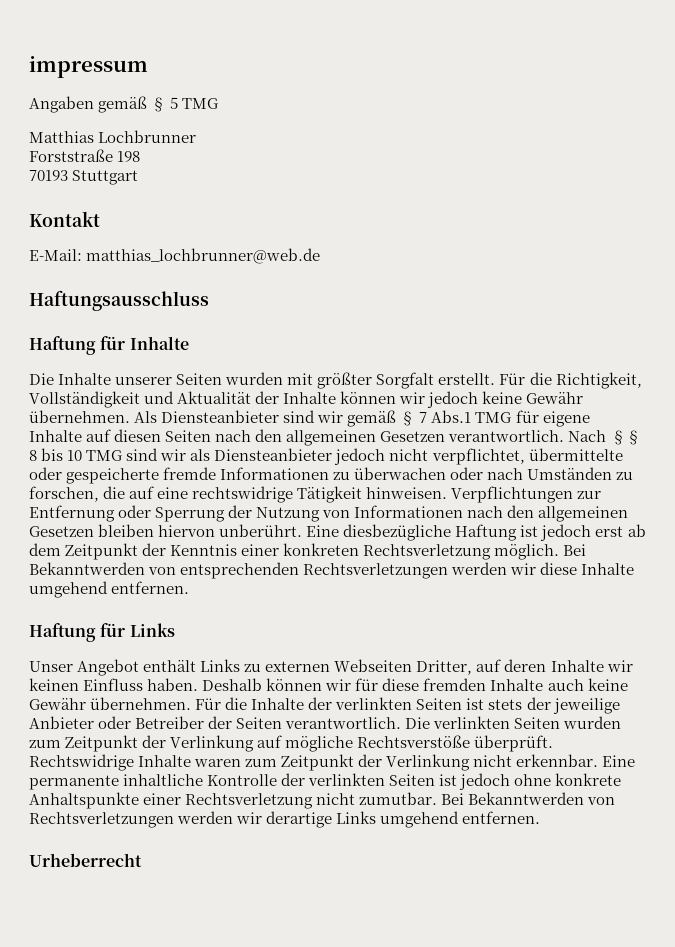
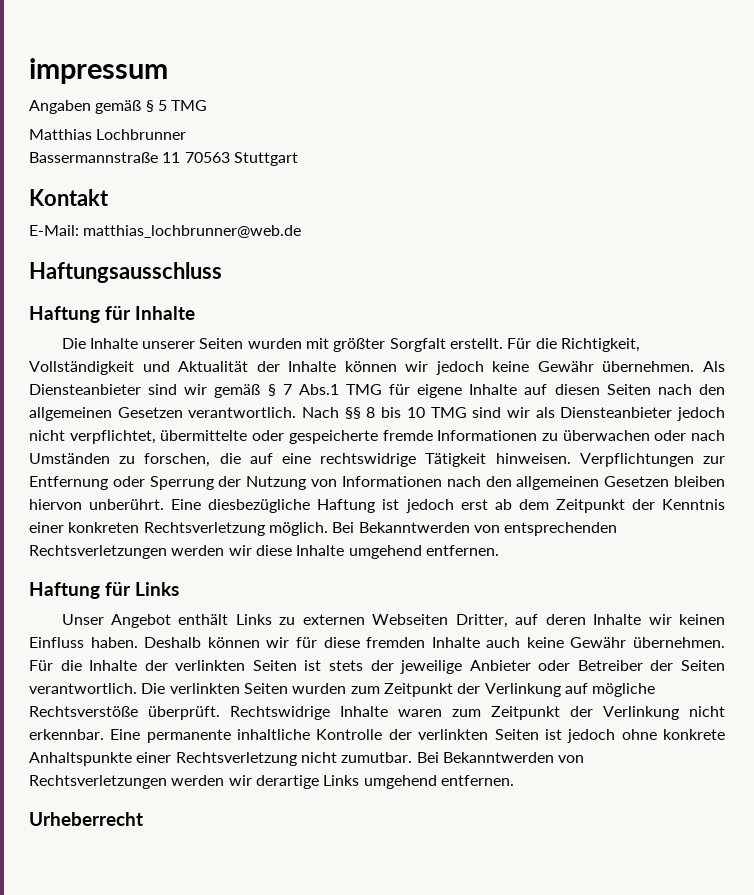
[29,149,141,162] [29,170,68,181] Forststraße 198 // 70193 -> [29,152,230,163] Bassermannstraße 11 70563

